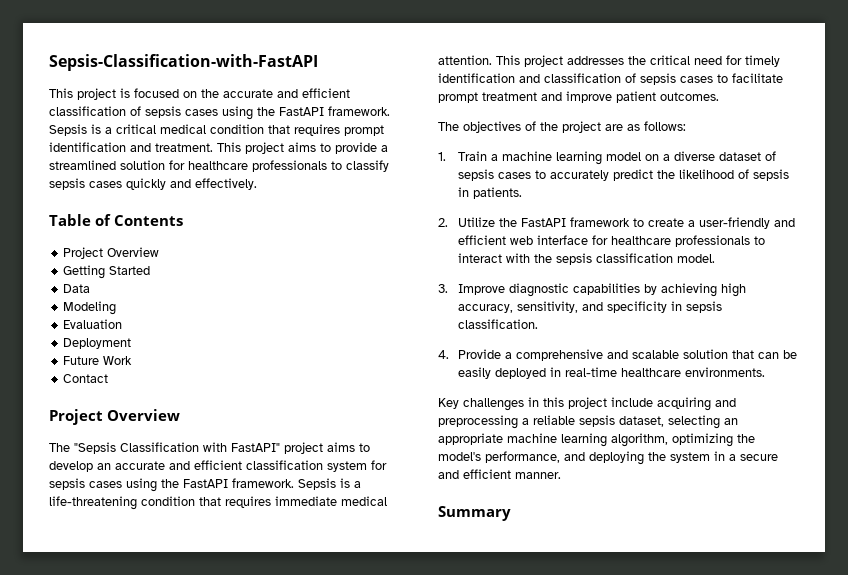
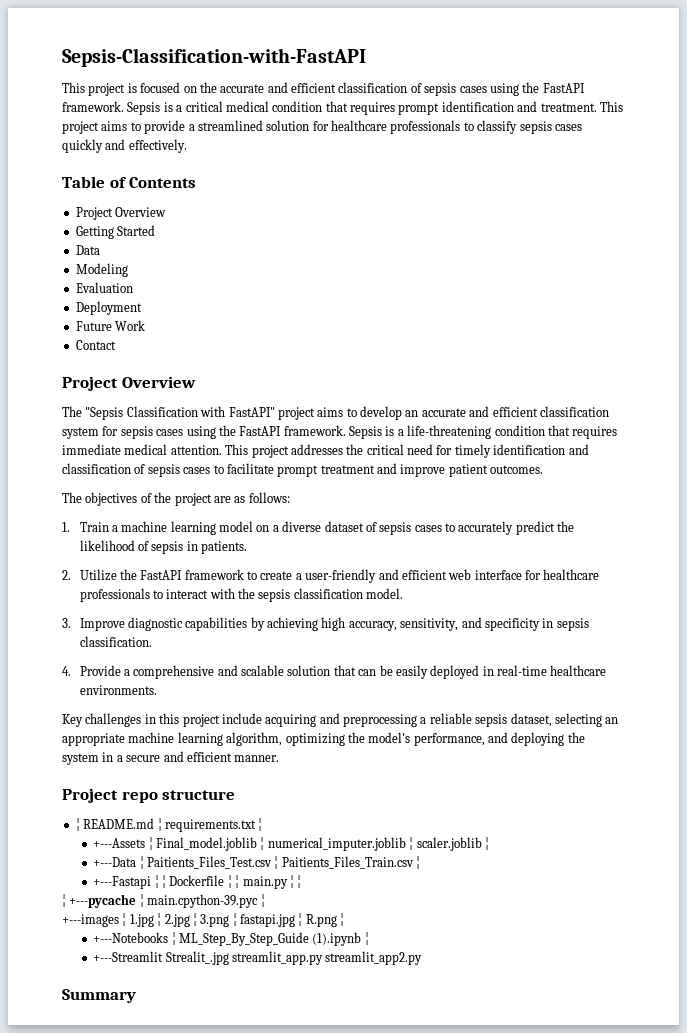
(561, 475) none -> [62,788,236,803] [75,818,263,832] [93,837,489,851] [93,856,421,869] [93,875,302,889] [62,894,265,908] [62,913,345,927] [93,932,369,946] [93,951,423,965] // Project repo structure // ¦ README.md ¦ requirements.txt ¦ // +---Assets ¦ Final_model.joblib ¦ numerical_imputer.joblib ¦ scaler.joblib ¦ // +---Data ¦ Paitients_Files_Test.csv ¦ Paitients_Files_Train.csv ¦ // +---Fastapi ¦ ¦ Dockerfile ¦ ¦ main.py ¦ ¦ // ¦ +---pycache ¦ main.cpython-39.pyc ¦ // +---images ¦ 1.jpg ¦ 2.jpg ¦ 3.png ¦ fastapi.jpg ¦ R.png ¦ // +---Notebooks ¦ ML_Step_By_Step_Guide (1).ipynb ¦ // +---Streamlit Strealit_.jpg streamlit_app.py streamlit_app2.py

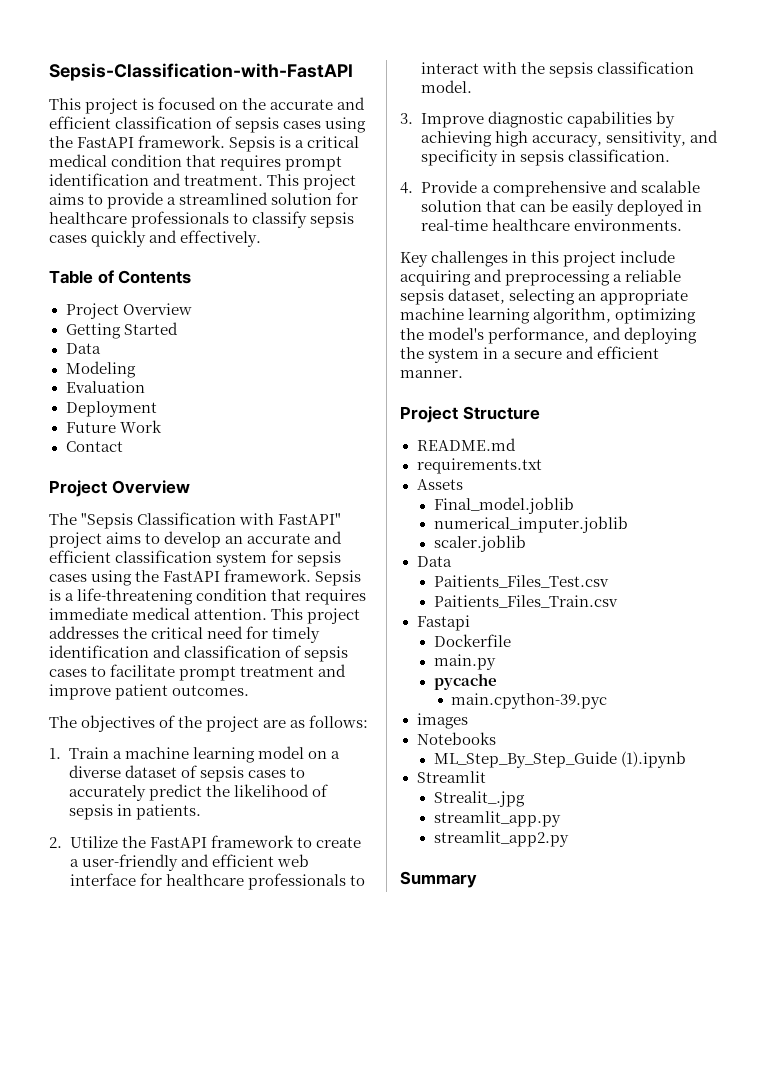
[121,790,236,803] [75,818,80,831] repo structure // ¦ -> [462,406,540,420] Structure //
[157,818,162,831] ¦ -> (516, 444) //
[258,818,263,831] [93,837,153,850] ¦ // +---Assets ¦ -> [416,479,463,490] // Assets //
[260,837,265,850] ¦ -> (574, 505) //
[409,837,414,850] ¦ -> (628, 524) //
[484,837,489,850] [93,856,144,869] ¦ // +---Data ¦ -> [416,556,452,567] // Data //
[274,856,279,869] ¦ -> (609, 581) //
[416,856,421,869] [93,875,167,889] ¦ // +---Fastapi ¦ ¦ -> [416,615,470,631] // Fastapi //
[227,875,240,888] ¦ ¦ -> (511, 640) //
[289,875,302,888] [62,894,265,908] [62,913,345,927] [93,932,176,945] ¦ ¦ // ¦ +---pycache ¦ main.cpython-39.pyc ¦ // +---images ¦ 1.jpg ¦ 2.jpg ¦ 3.png ¦ fastapi.jpg ¦ R.png ¦ // +---Notebooks ¦ -> [433,673,497,690] [451,693,608,709] [416,713,468,729] [416,732,496,745] // pycache // main.cpython-39.pyc // images // Notebooks //
[364,932,369,945] [93,951,164,962] ¦ // +---Streamlit -> [416,771,486,783] // Streamlit //
(229, 958) none -> (525, 799) //
(324, 958) none -> (561, 819) //

